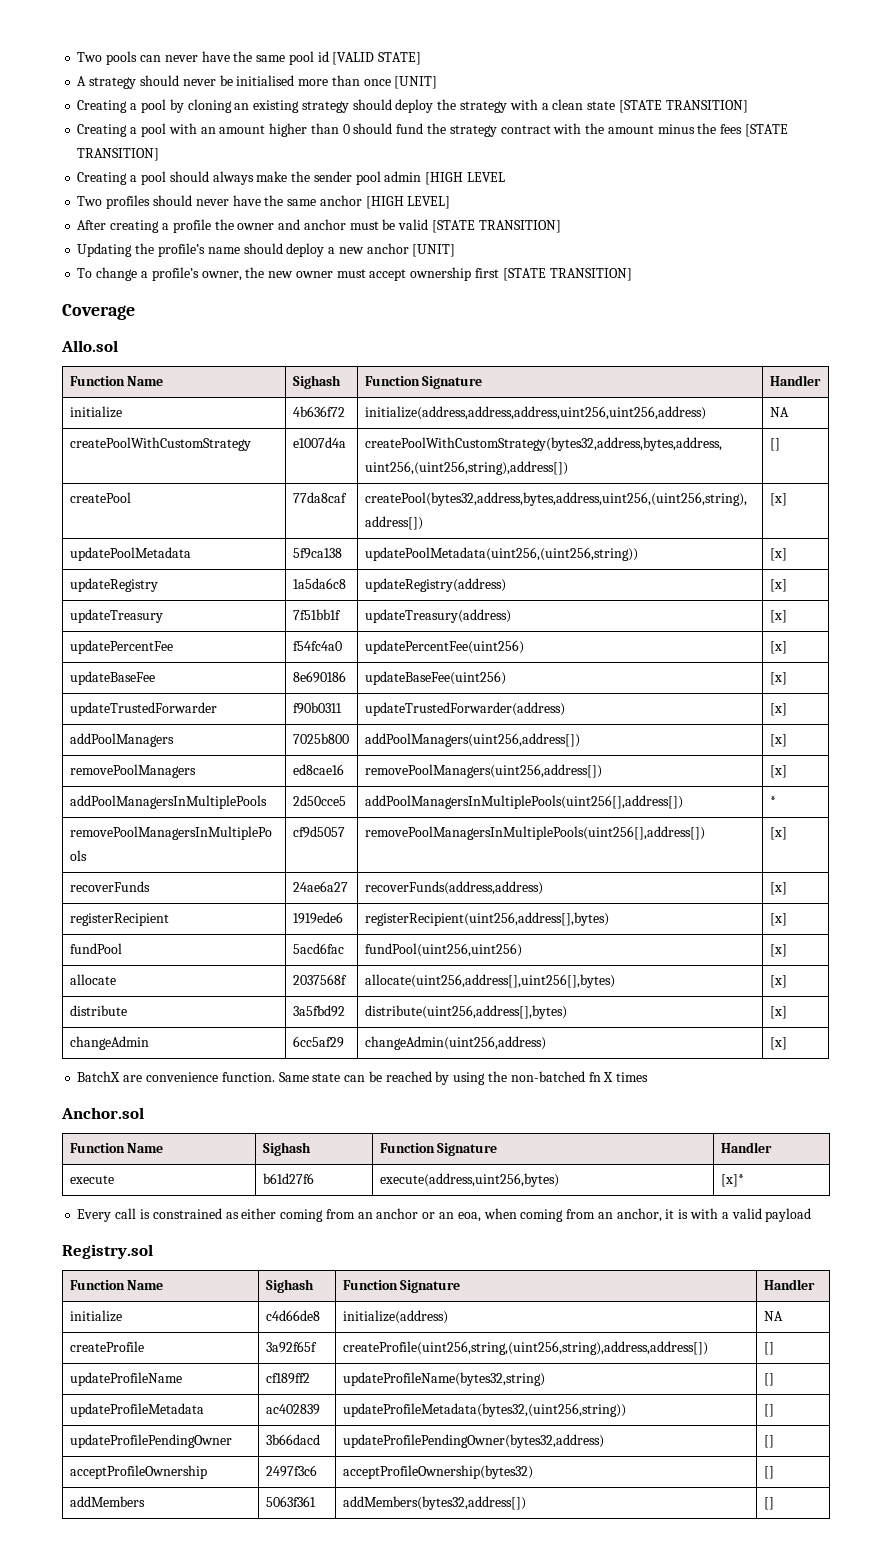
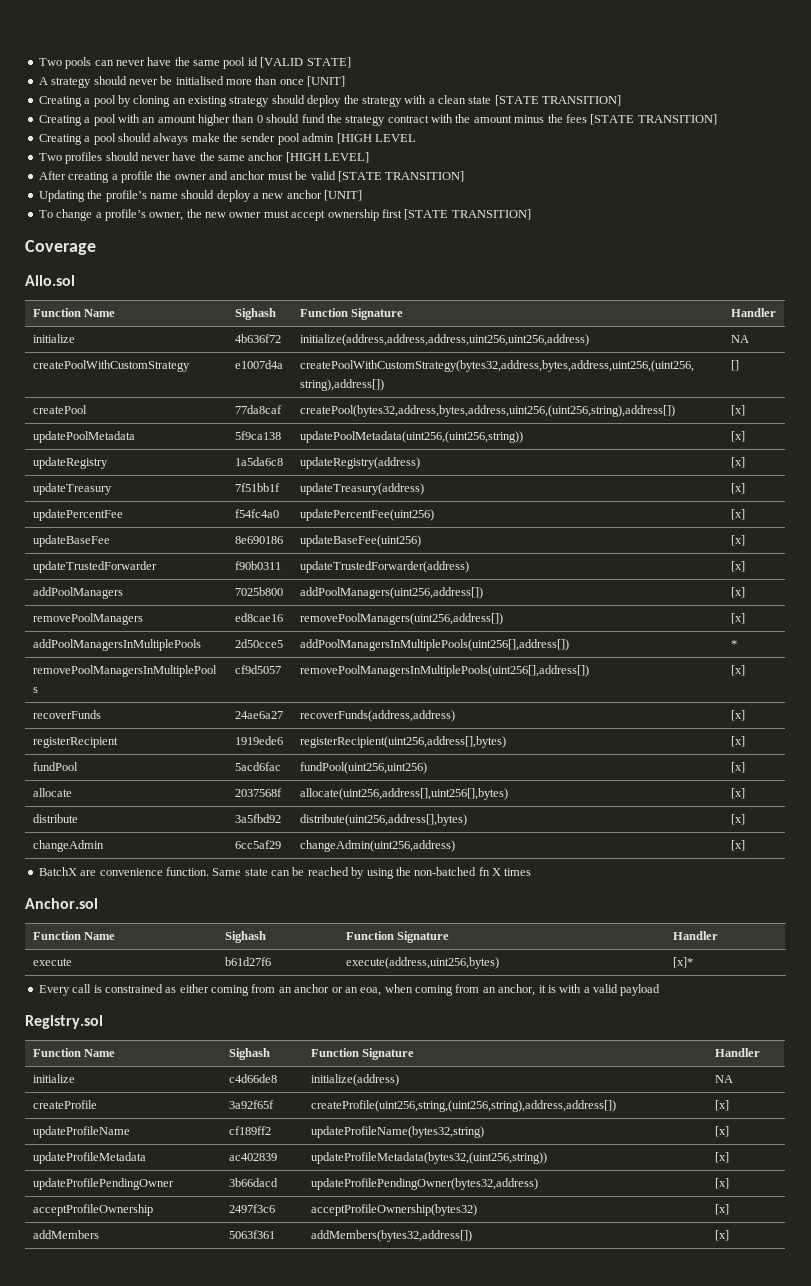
[763,1342,774,1355] [] -> [714,1100,729,1111] [x]
[763,1373,774,1386] [] -> [714,1126,729,1137] [x]
[763,1404,774,1417] [] -> [714,1152,729,1163] [x]
[763,1435,774,1448] [] -> [714,1178,729,1189] [x]
[763,1466,774,1479] [] -> [714,1204,729,1215] [x]
[763,1497,774,1510] [] -> [714,1230,729,1241] [x]

